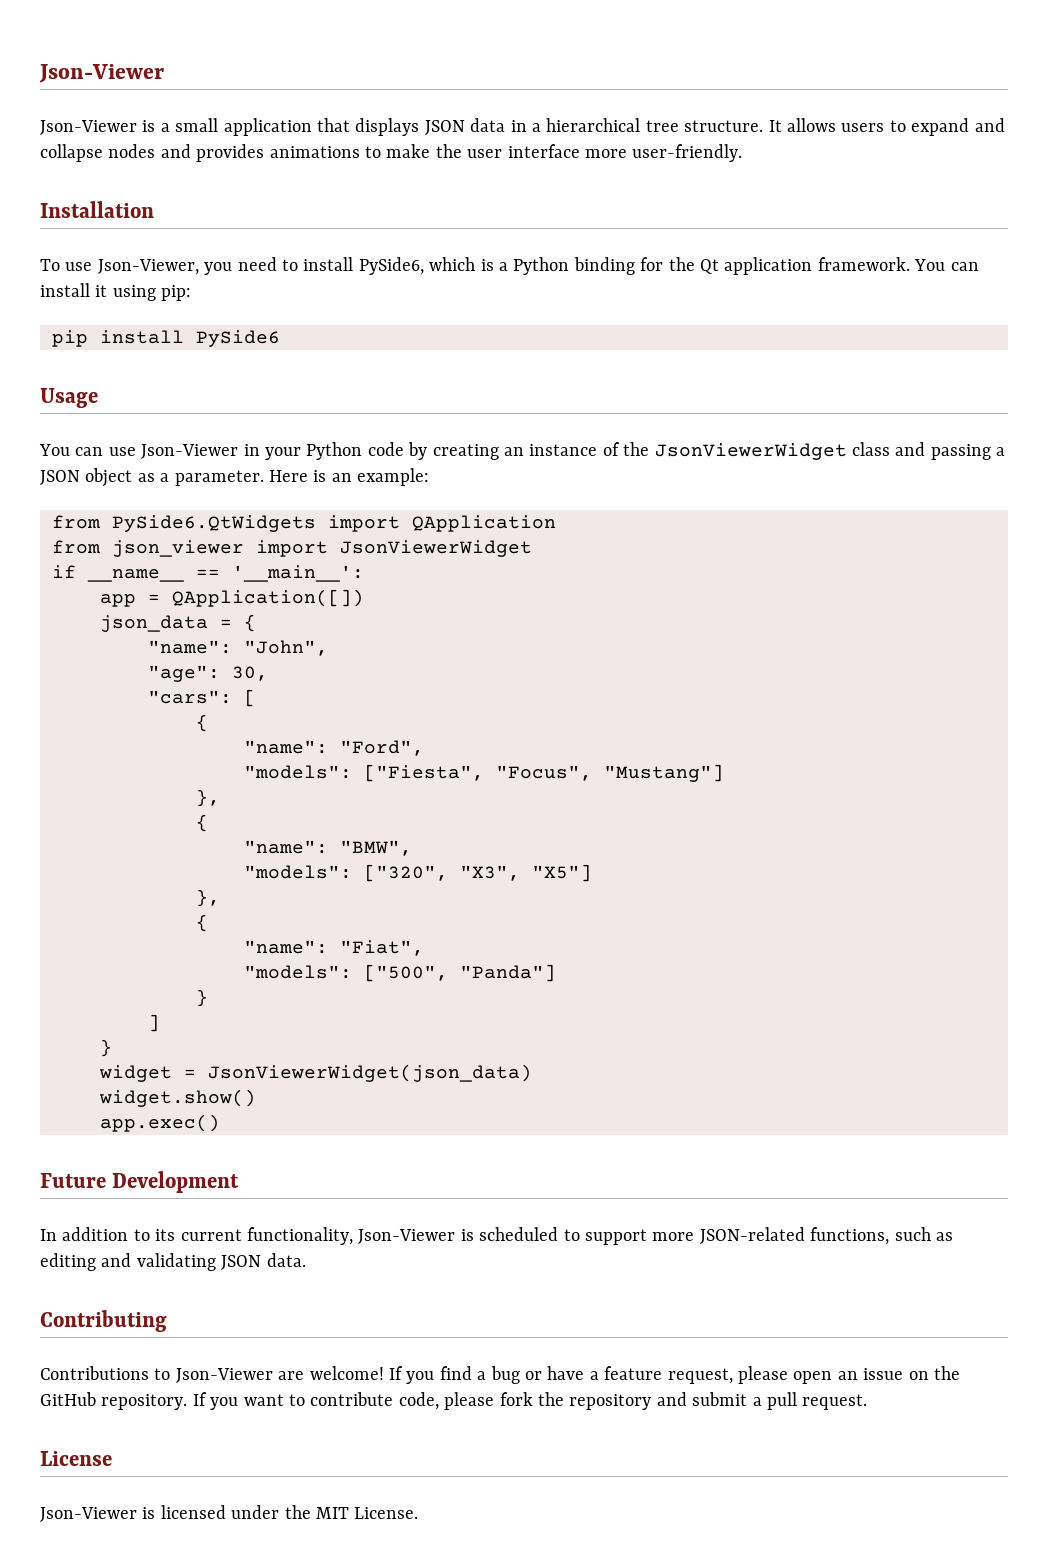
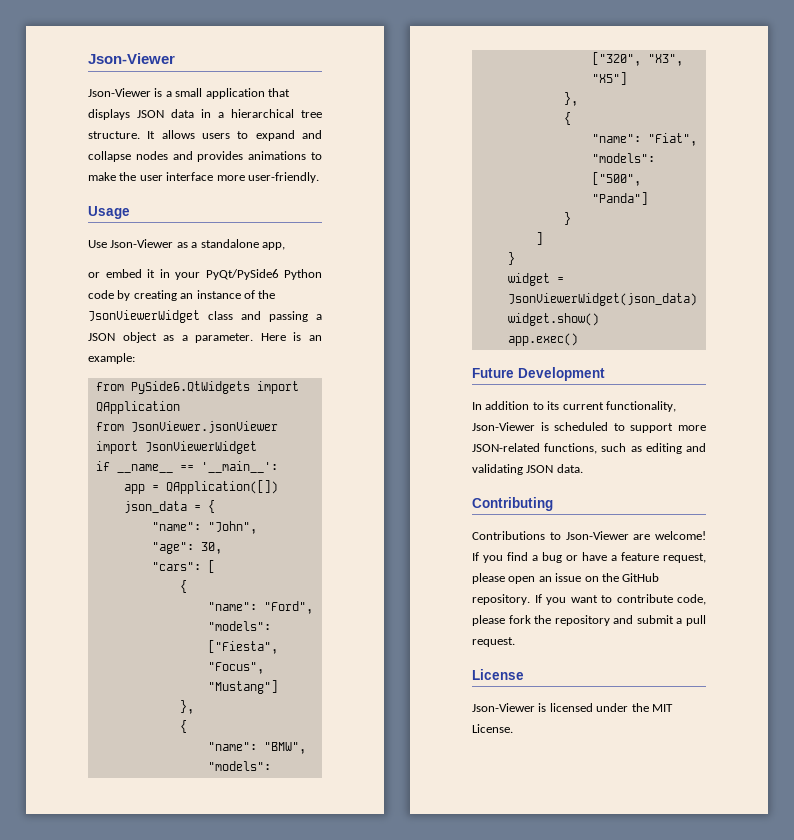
[40,201,154,218] [40,257,979,275] [40,283,192,301] [52,330,280,347] [40,388,98,408] [39,444,239,459] Installation // To use Json-Viewer, you need to install PySide6, which is a Python binding for the Qt application framework. You can install it using pip: // pip install PySide6 // Usage // You can use Json-Viewer -> [88,206,130,219] [88,239,285,250] [88,269,155,278] Usage // Use Json-Viewer as a standalone app, // or embed it
(301, 453) none -> [205,269,279,280] PyQt/PySide6
[112,540,244,557] json_viewer -> [130,421,278,433] JsonViewer.jsonViewer

